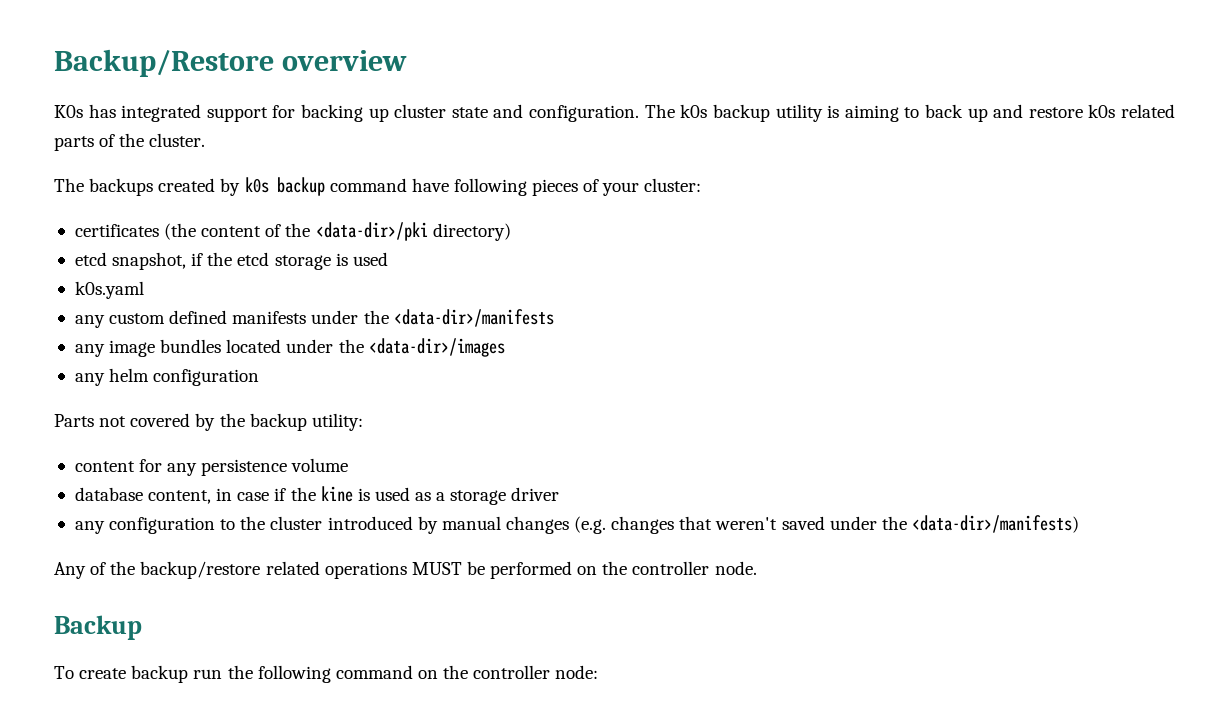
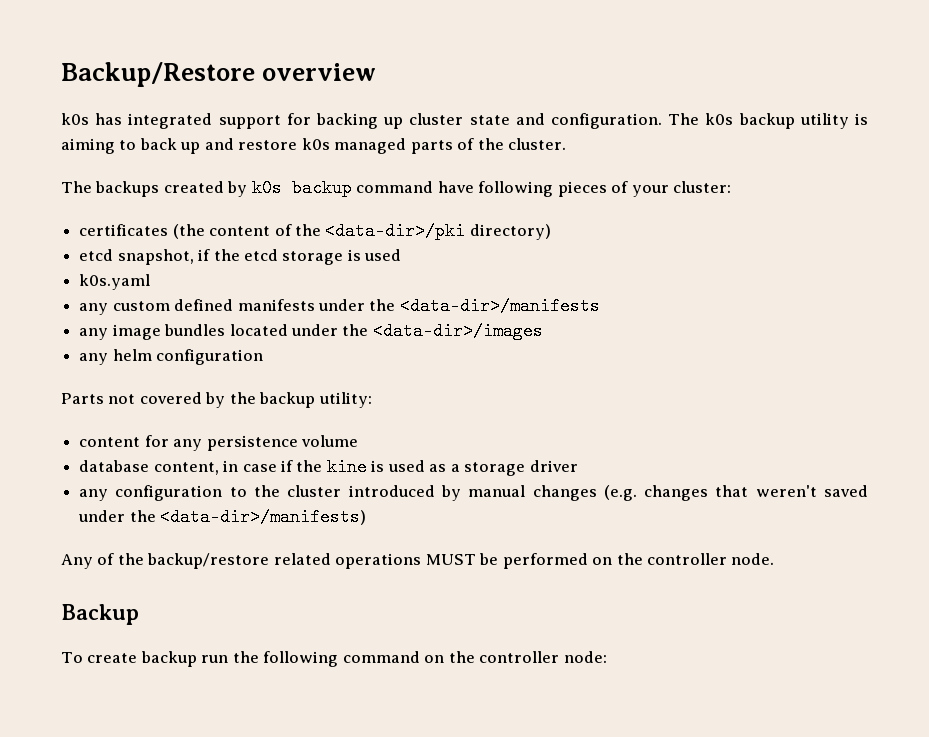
[54,105,83,118] K0s -> [61,113,89,125] k0s
[1121,104,1175,118] related -> [334,138,407,154] managed

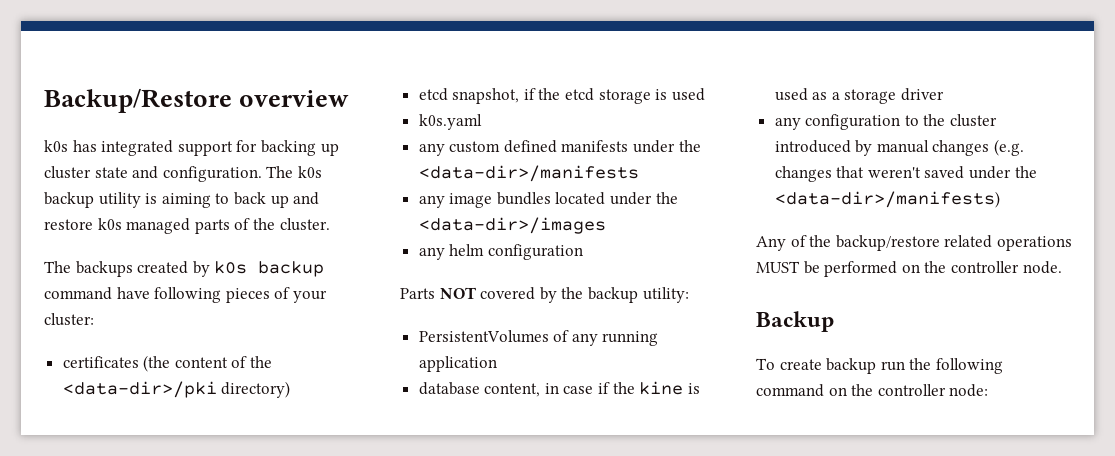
[108,394,136,404] not -> [439,287,476,299] NOT
[79,435,358,451] content for any persistence volume -> [418,330,659,346] [418,356,497,372] PersistentVolumes of any running application

